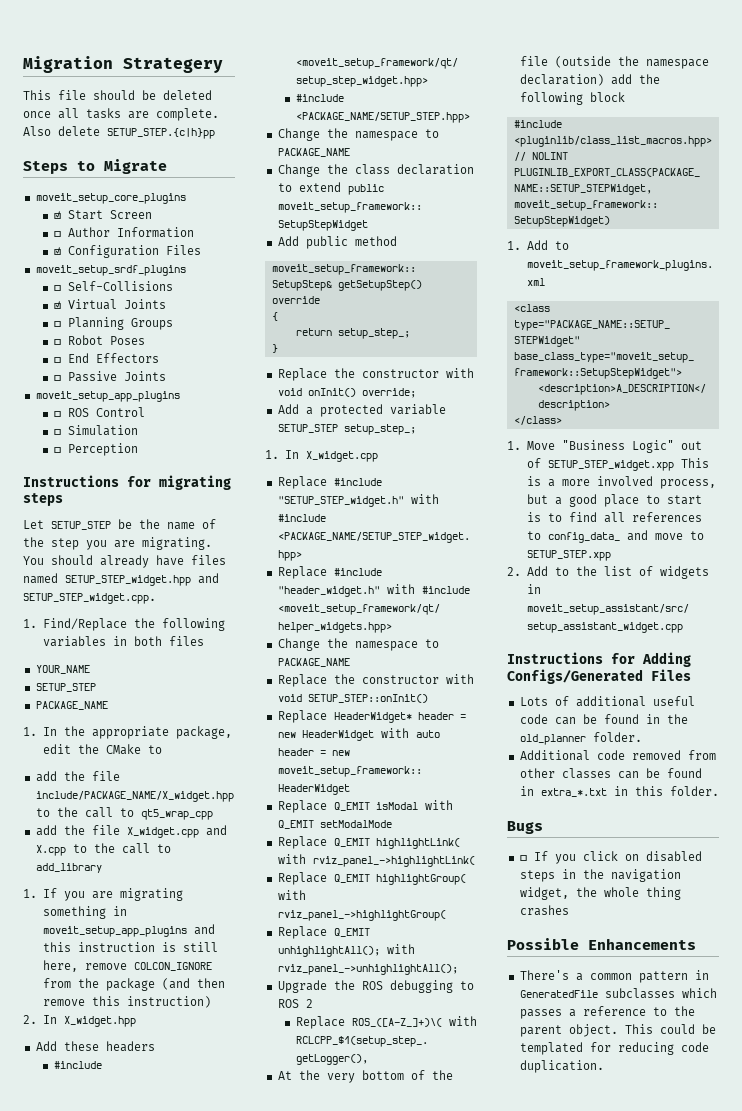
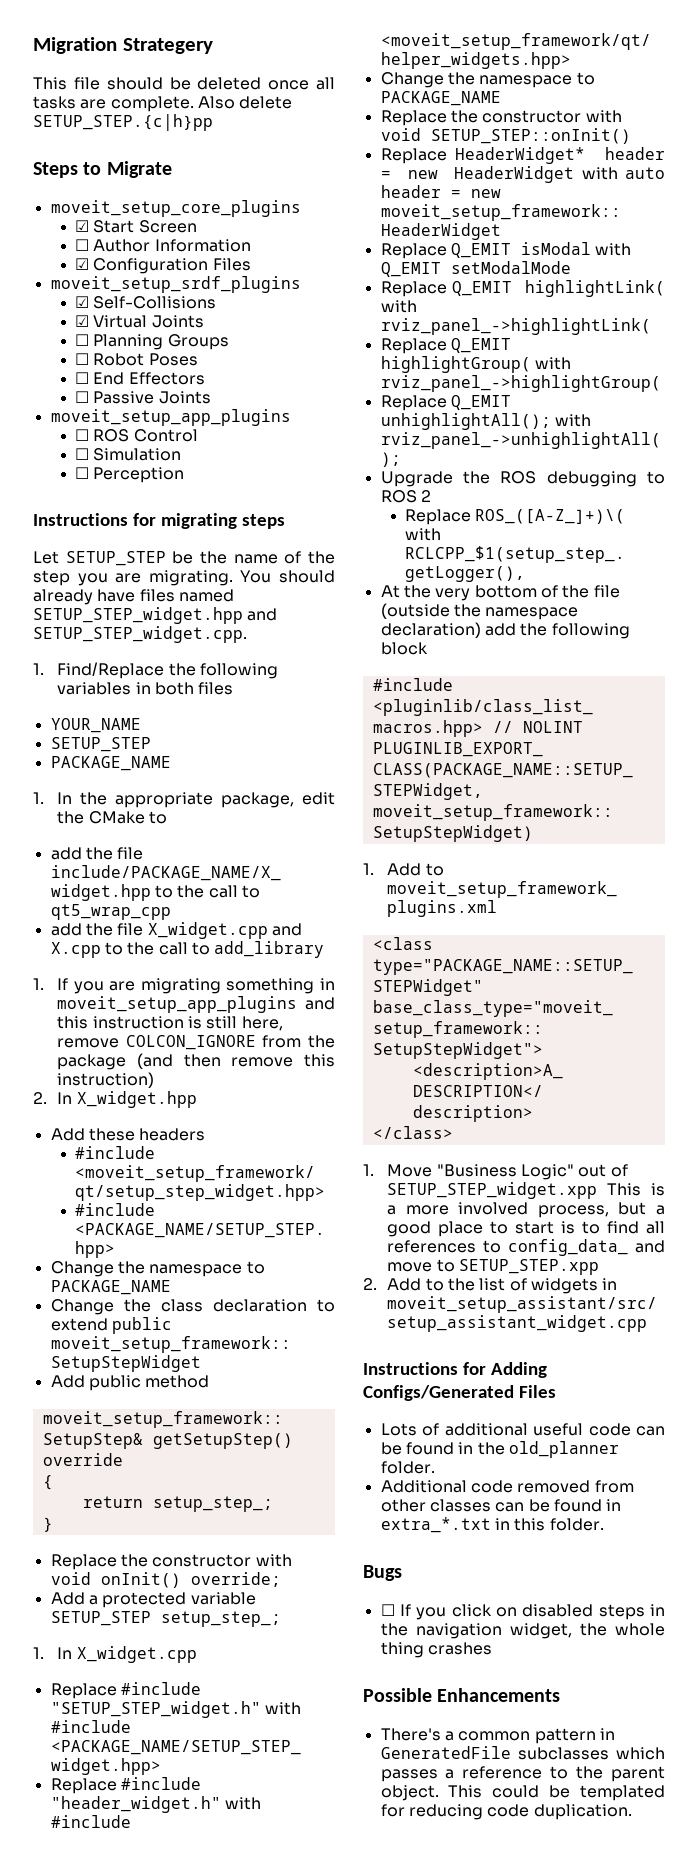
[53,285,61,291] ☐ -> [74,296,89,308] ☑

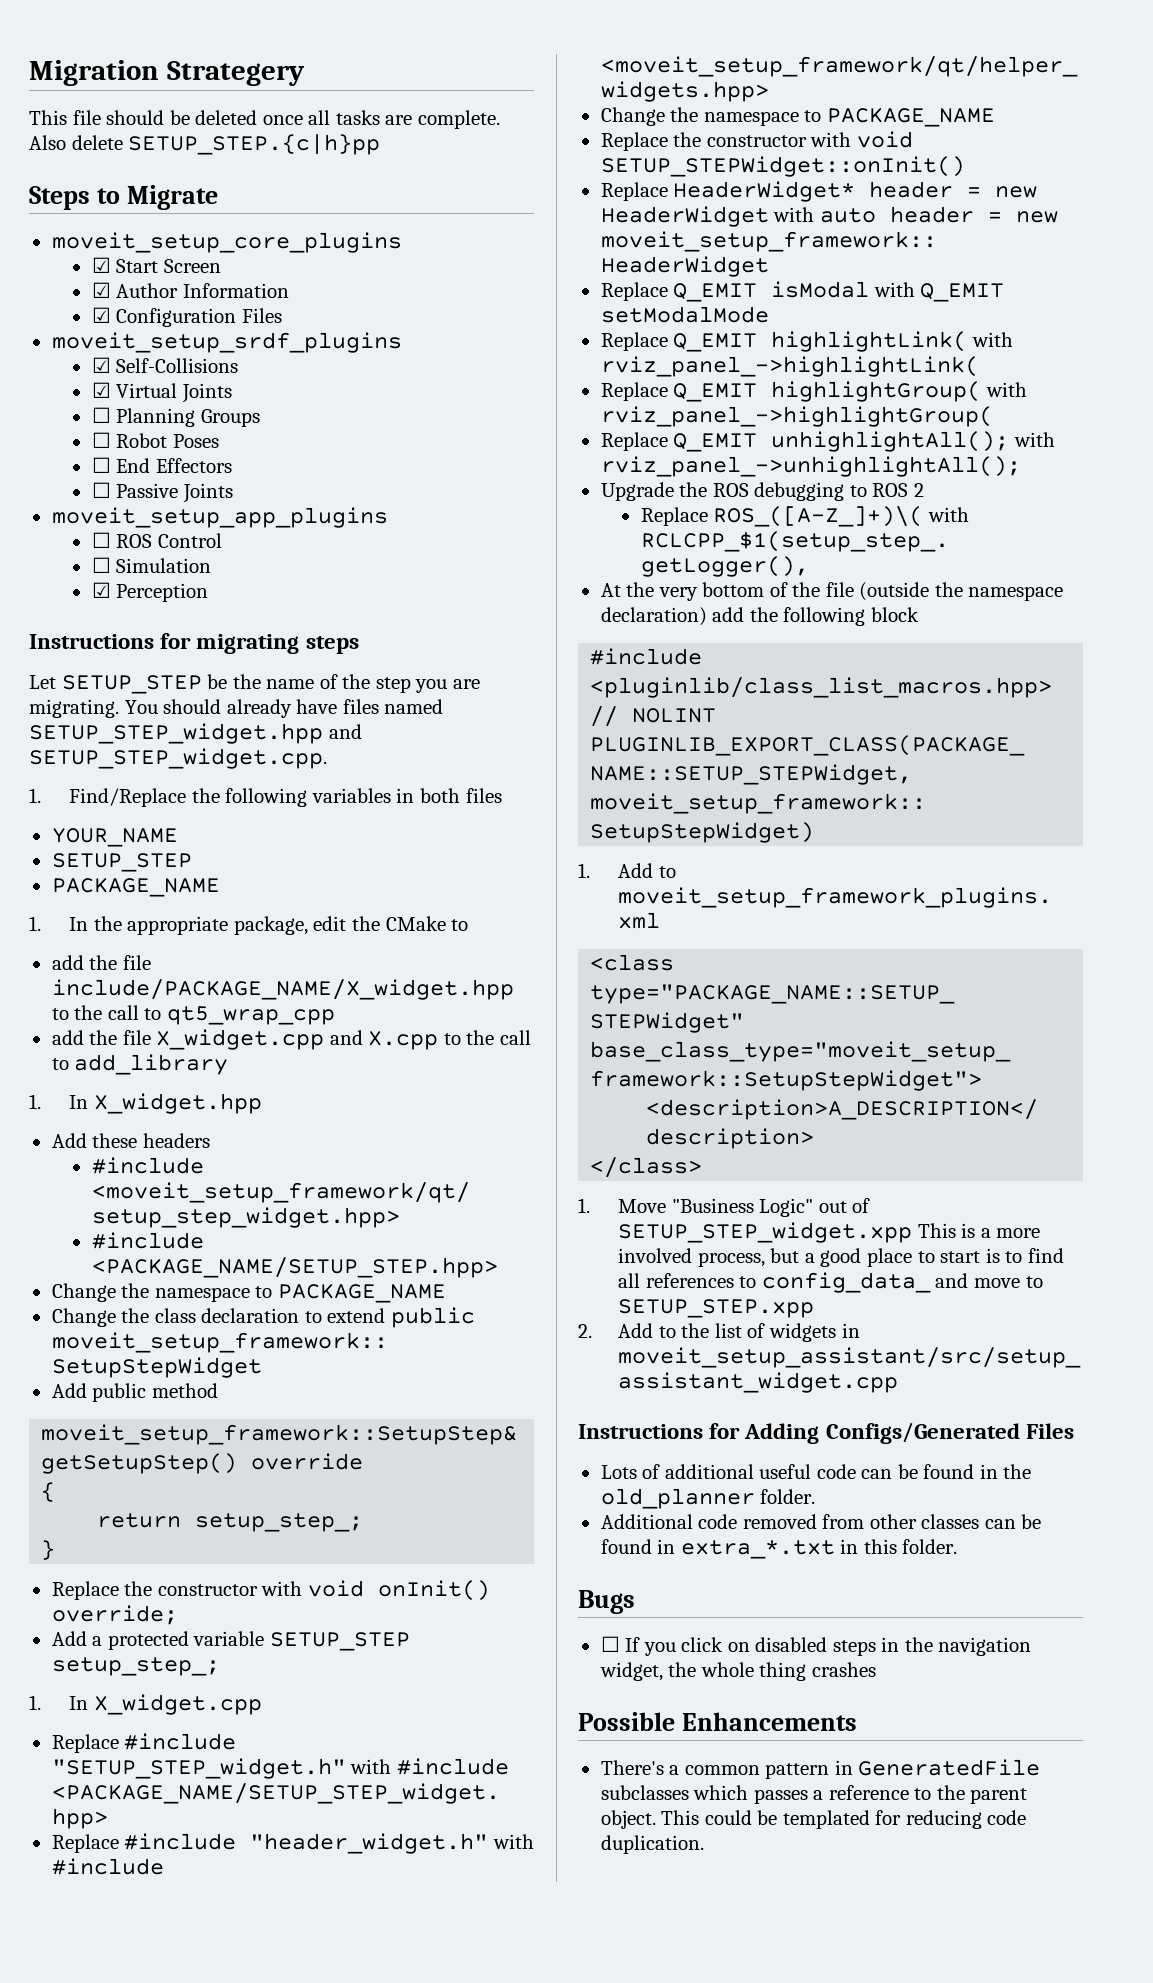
[74,239,89,251] ☐ -> [91,282,111,298] ☑
[74,467,89,479] ☐ -> [91,582,111,598] ☑
[57,978,336,994] [57,996,335,1013] [57,1016,283,1031] [57,1035,335,1050] [57,1053,335,1070] [57,1072,155,1088] [33,1092,47,1104] If you are migrating something in moveit_setup_app_plugins and this instruction is still here, remove COLCON_IGNORE from the package (and then remove this instruction) // 2. -> (41, 1101) none
[430,128,631,144] SETUP_STEP::onInit() -> [600,156,965,177] SETUP_STEPWidget::onInit()

